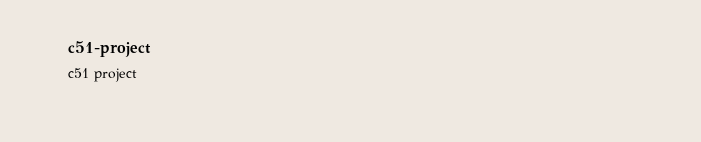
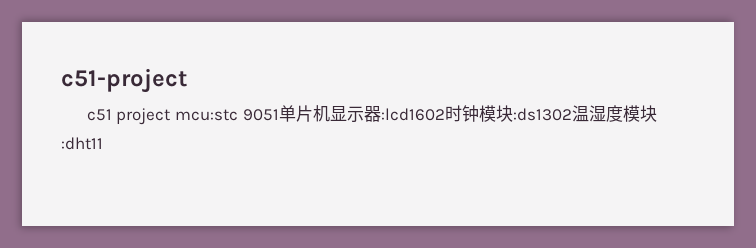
(137, 75) none -> [174,105,657,122] [61,137,103,150] mcu:stc 9051单片机显示器:lcd1602时钟模块:ds1302温湿度模块:dht11

